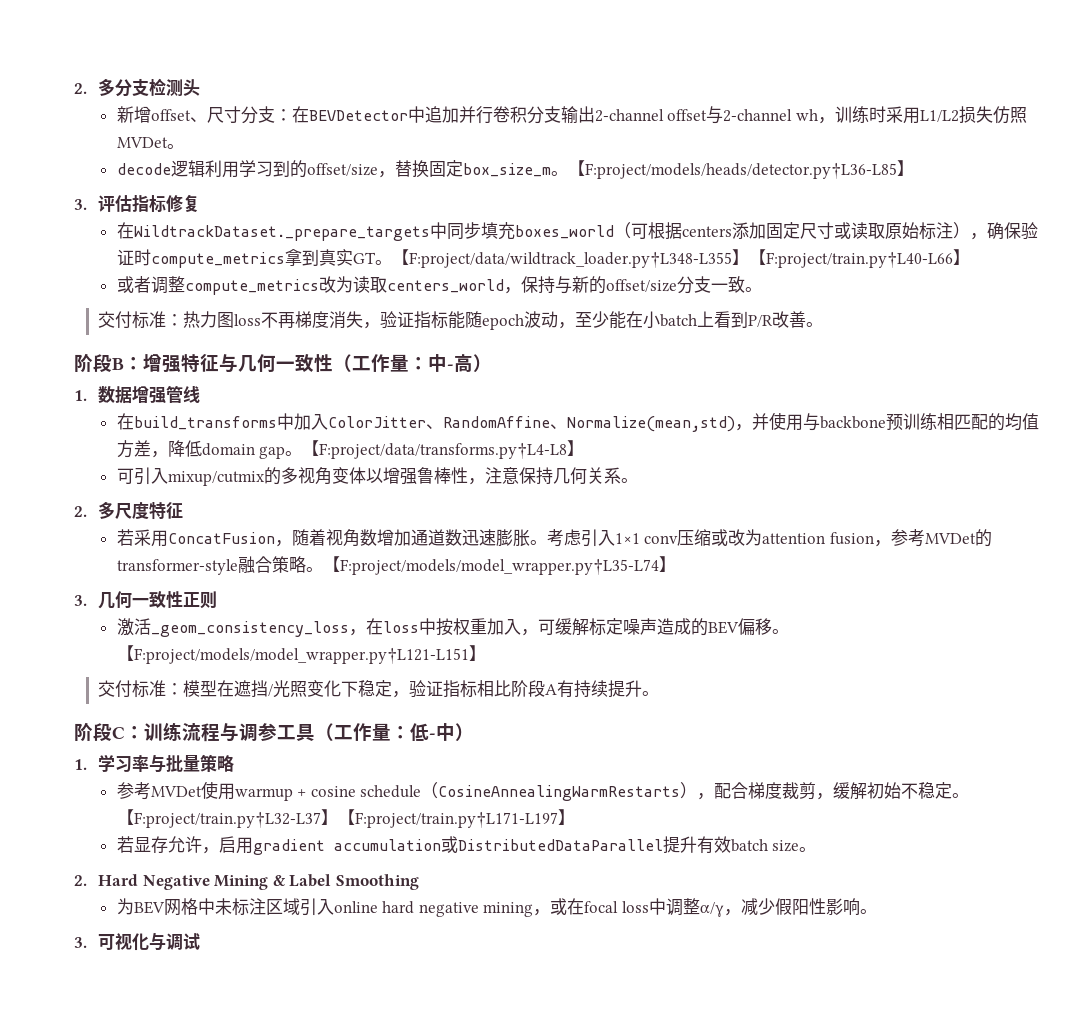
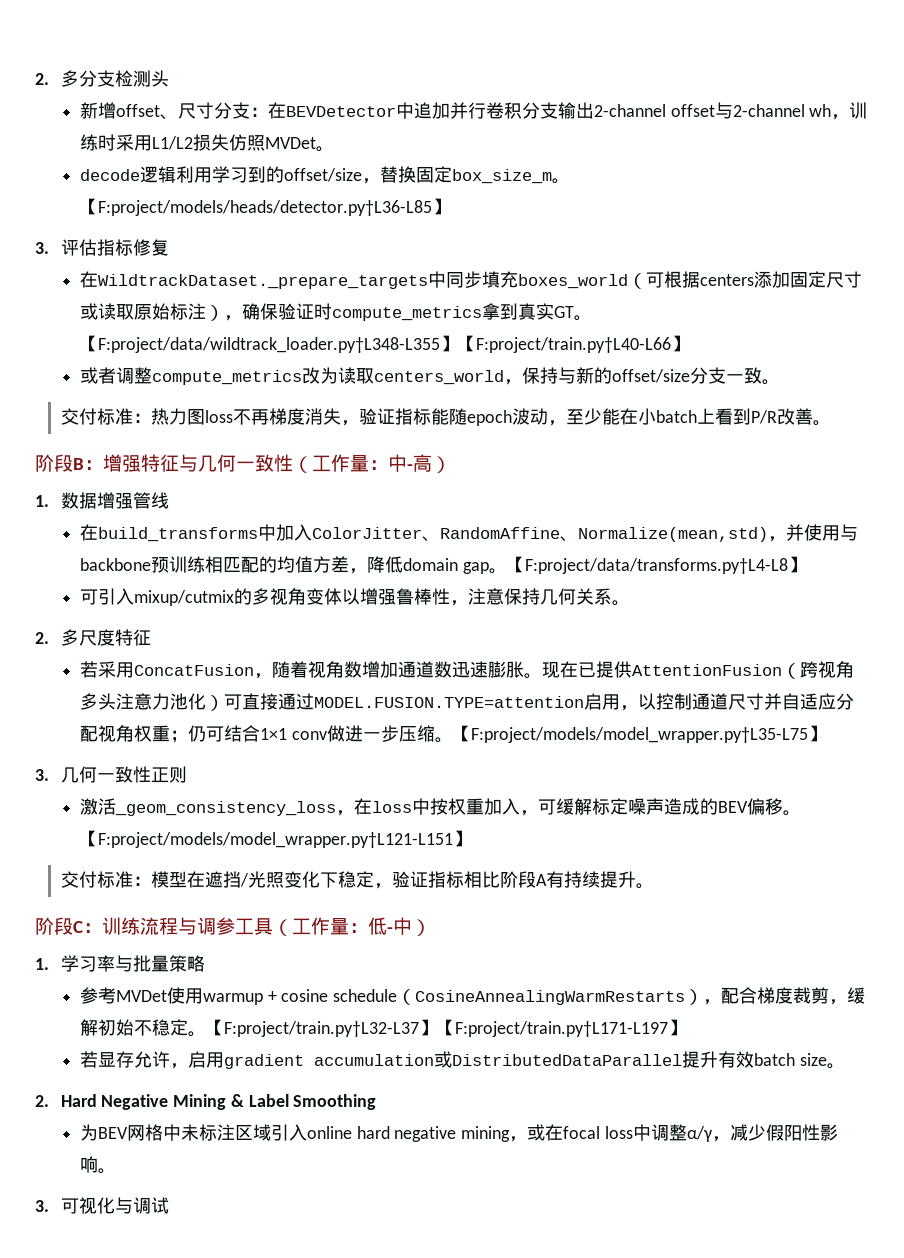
[546,529,992,547] [116,556,659,575] 考虑引入1×1 conv压缩或改为attention fusion，参考MVDet的transformer-style融合策略。【F:project/models/model_wrapper.py†L35-L74 -> [541,661,854,679] [79,693,854,711] [79,725,808,743] 现在已提供AttentionFusion（跨视角多头注意力池化）可直接通过MODEL.FUSION.TYPE=attention启用，以控制通道尺寸并自适应分配视角权重；仍可结合1×1 conv做进一步压缩。【F:project/models/model_wrapper.py†L35-L75

